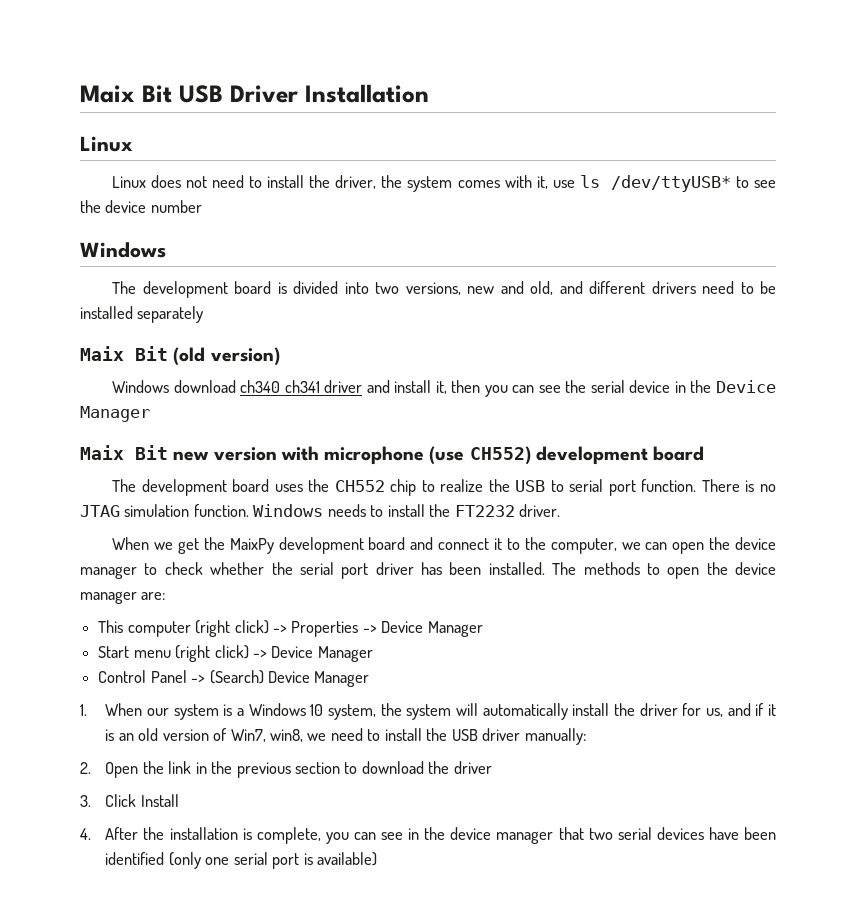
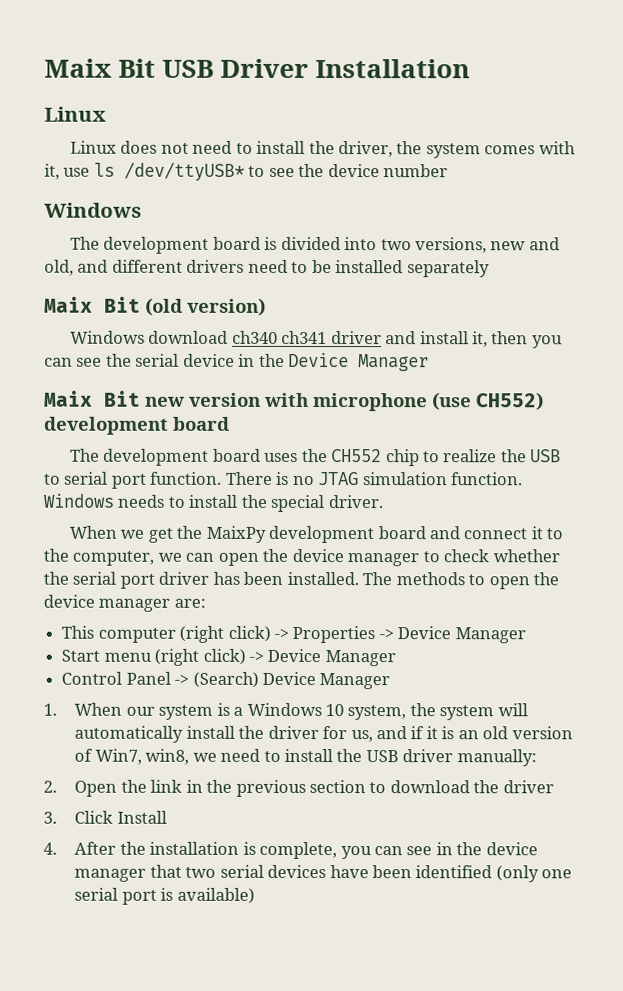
[454,505,515,517] FT2232 -> [270,494,326,513] special

